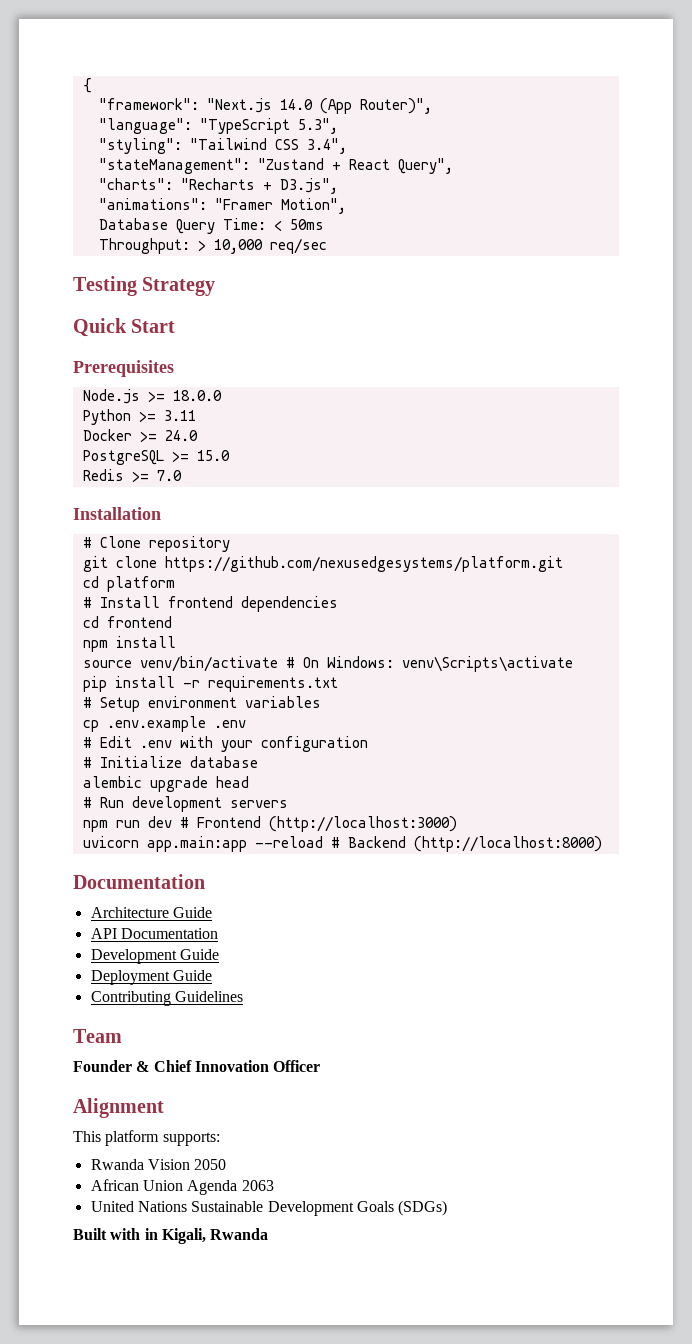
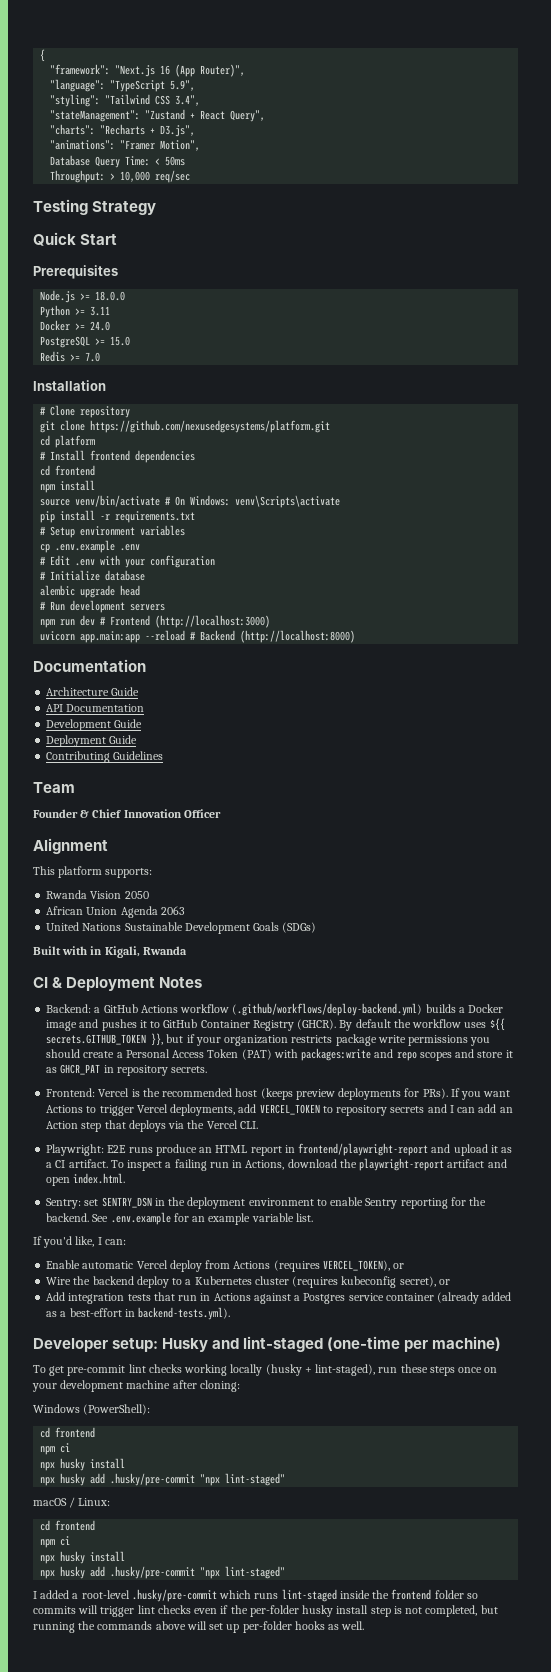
[279,99,313,110] 14.0 -> [160,65,171,75] 16
[297,118,338,134] 5.3", -> [170,80,196,91] 5.9",
(269, 1234) none -> [33,977,203,991] [46,1003,504,1016] [46,1018,505,1031] [46,1033,491,1046] [46,1048,513,1061] [46,1064,208,1076] [46,1088,511,1100] [46,1104,513,1116] [46,1120,258,1132] [46,1143,513,1156] [46,1158,507,1171] [46,1173,126,1186] [46,1197,487,1209] [46,1212,313,1225] [33,1236,126,1248] [46,1260,405,1272] [46,1276,450,1288] [46,1292,512,1304] [46,1307,231,1320] [33,1336,502,1352] [33,1364,498,1376] [32,1380,240,1392] [33,1404,151,1415] [40,1427,96,1438] [40,1443,71,1455] [40,1458,126,1471] [40,1473,286,1486] [33,1497,111,1508] [40,1520,96,1531] [40,1536,71,1548] [40,1551,126,1564] [40,1566,286,1579] [33,1589,478,1602] [33,1605,498,1617] [33,1621,365,1633] // CI & Deployment Notes // Backend: a GitHub Actions workflow (.github/workflows/deploy-backend.yml) builds a Docker image and pushes it to GitHub Container Registry (GHCR). By default the workflow uses ${{ secrets.GITHUB_TOKEN }}, but if your organization restricts package write permissions you should create a Personal Access Token (PAT) with packages:write and repo scopes and store it as GHCR_PAT in repository secrets. // Frontend: Vercel is the recommended host (keeps preview deployments for PRs). If you want Actions to trigger Vercel deployments, add VERCEL_TOKEN to repository secrets and I can add an Action step that deploys via the Vercel CLI. // Playwright: E2E runs produce an HTML report in frontend/playwright-report and upload it as a CI artifact. To inspect a failing run in Actions, download the playwright-report artifact and open index.html. // Sentry: set SENTRY_DSN in the deployment environment to enable Sentry reporting for the backend. See .env.example for an example variable list. // If you'd like, I can: // Enable automatic Vercel deploy from Actions (requires VERCEL_TOKEN), or // Wire the backend deploy to a Kubernetes cluster (requires kubeconfig secret), or // Add integration tests that run in Actions against a Postgres service container (already added as a best-effort in backend-tests.yml). // Developer setup: Husky and lint-staged (one-time per machine) // To get pre-commit lint checks working locally (husky + lint-staged), run these steps once on your development machine after cloning: // Windows (PowerShell): // cd frontend // npm ci // npx husky install // npx husky add .husky/pre-commit "npx lint-staged" // macOS / Linux: // cd frontend // npm ci // npx husky install // npx husky add .husky/pre-commit "npx lint-staged" // I added a root-level .husky/pre-commit which runs lint-staged inside the frontend folder so commits will trigger lint checks even if the per-folder husky install step is not completed, but running the commands above will set up per-folder hooks as well.

